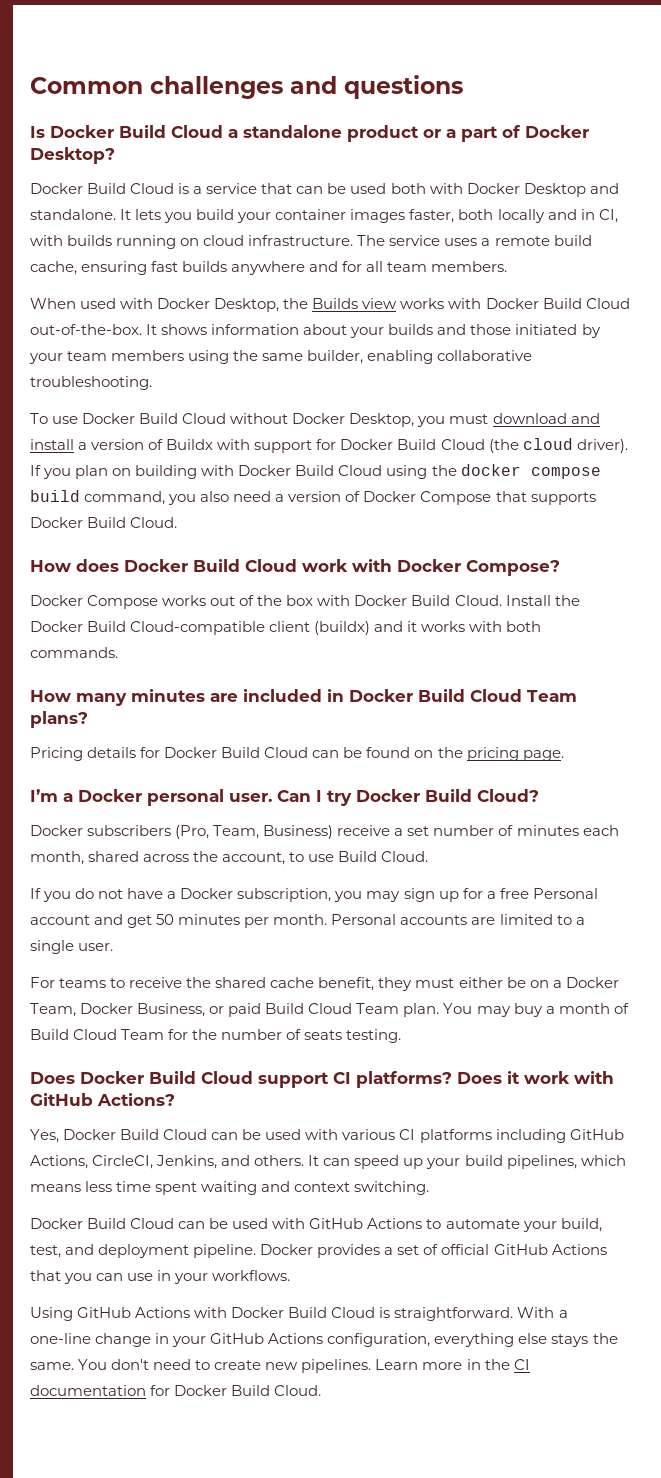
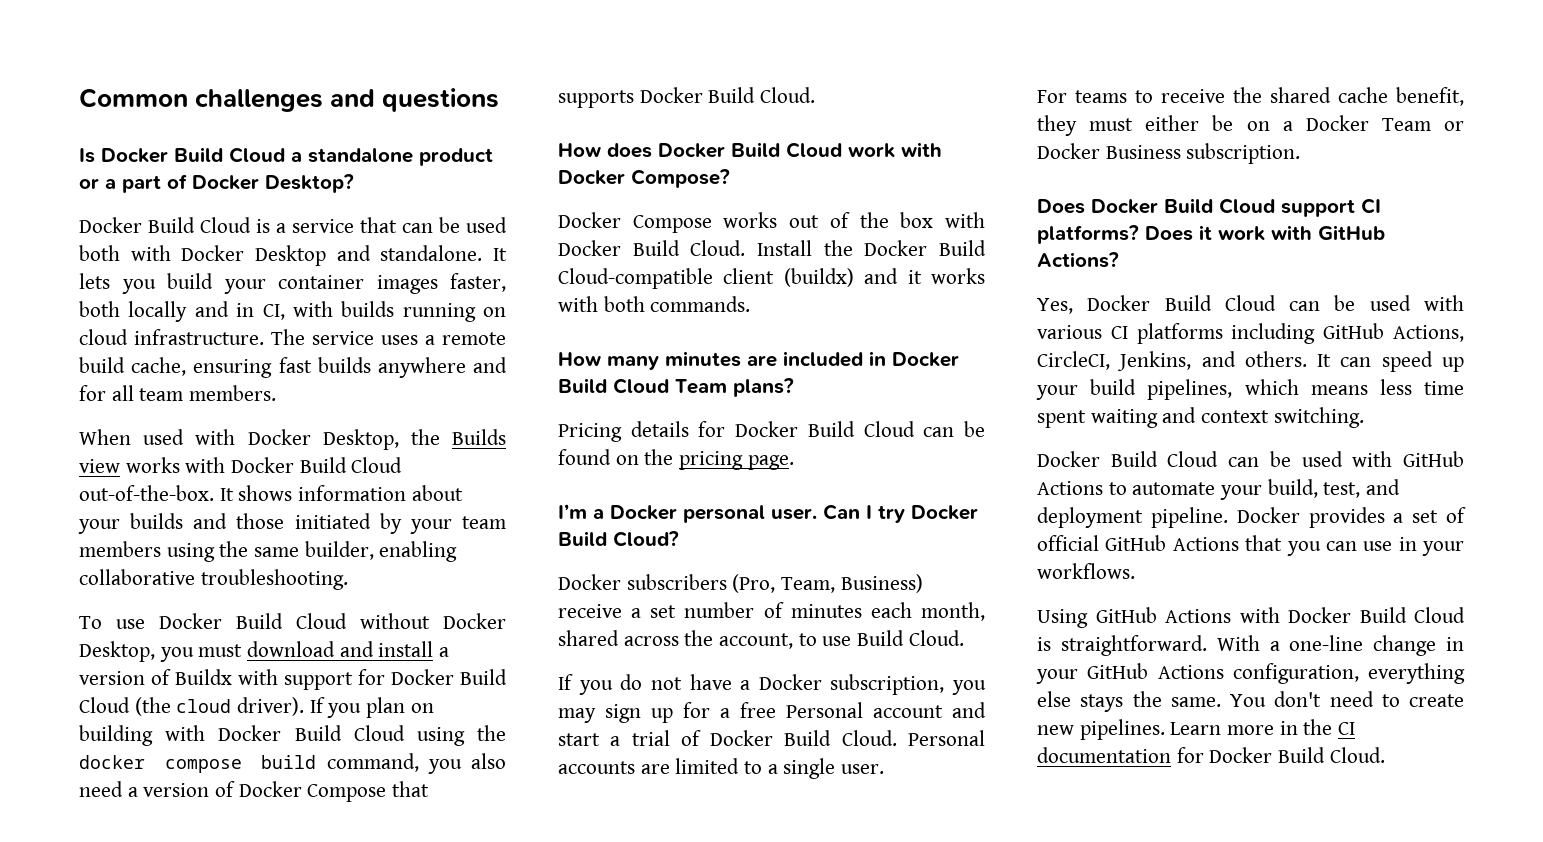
[127,914,328,928] get 50 minutes per month. -> [558,730,897,746] start a trial of Docker Build Cloud.
[30,1003,629,1017] [30,1029,402,1043] Team, Docker Business, or paid Build Cloud Team plan. You may buy a month of Build Cloud Team for the number of seats testing. -> [1381,118,1464,131] [1037,143,1301,164] Team or Docker Business subscription.

